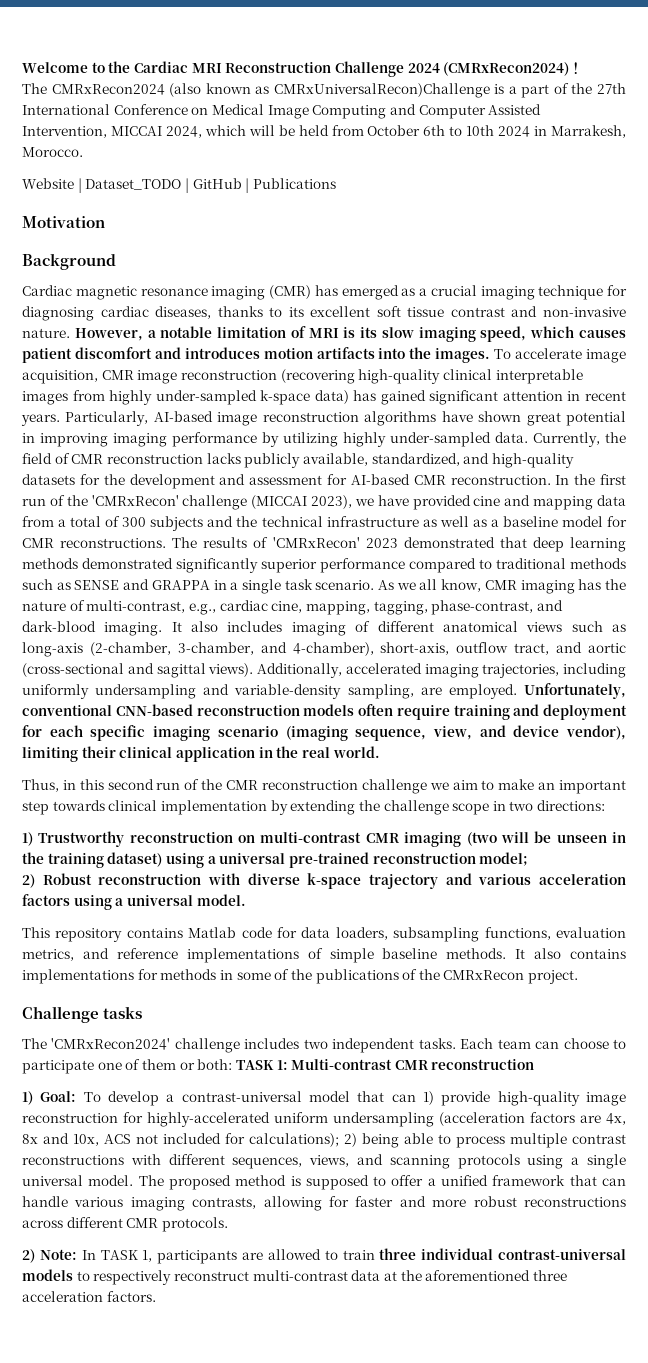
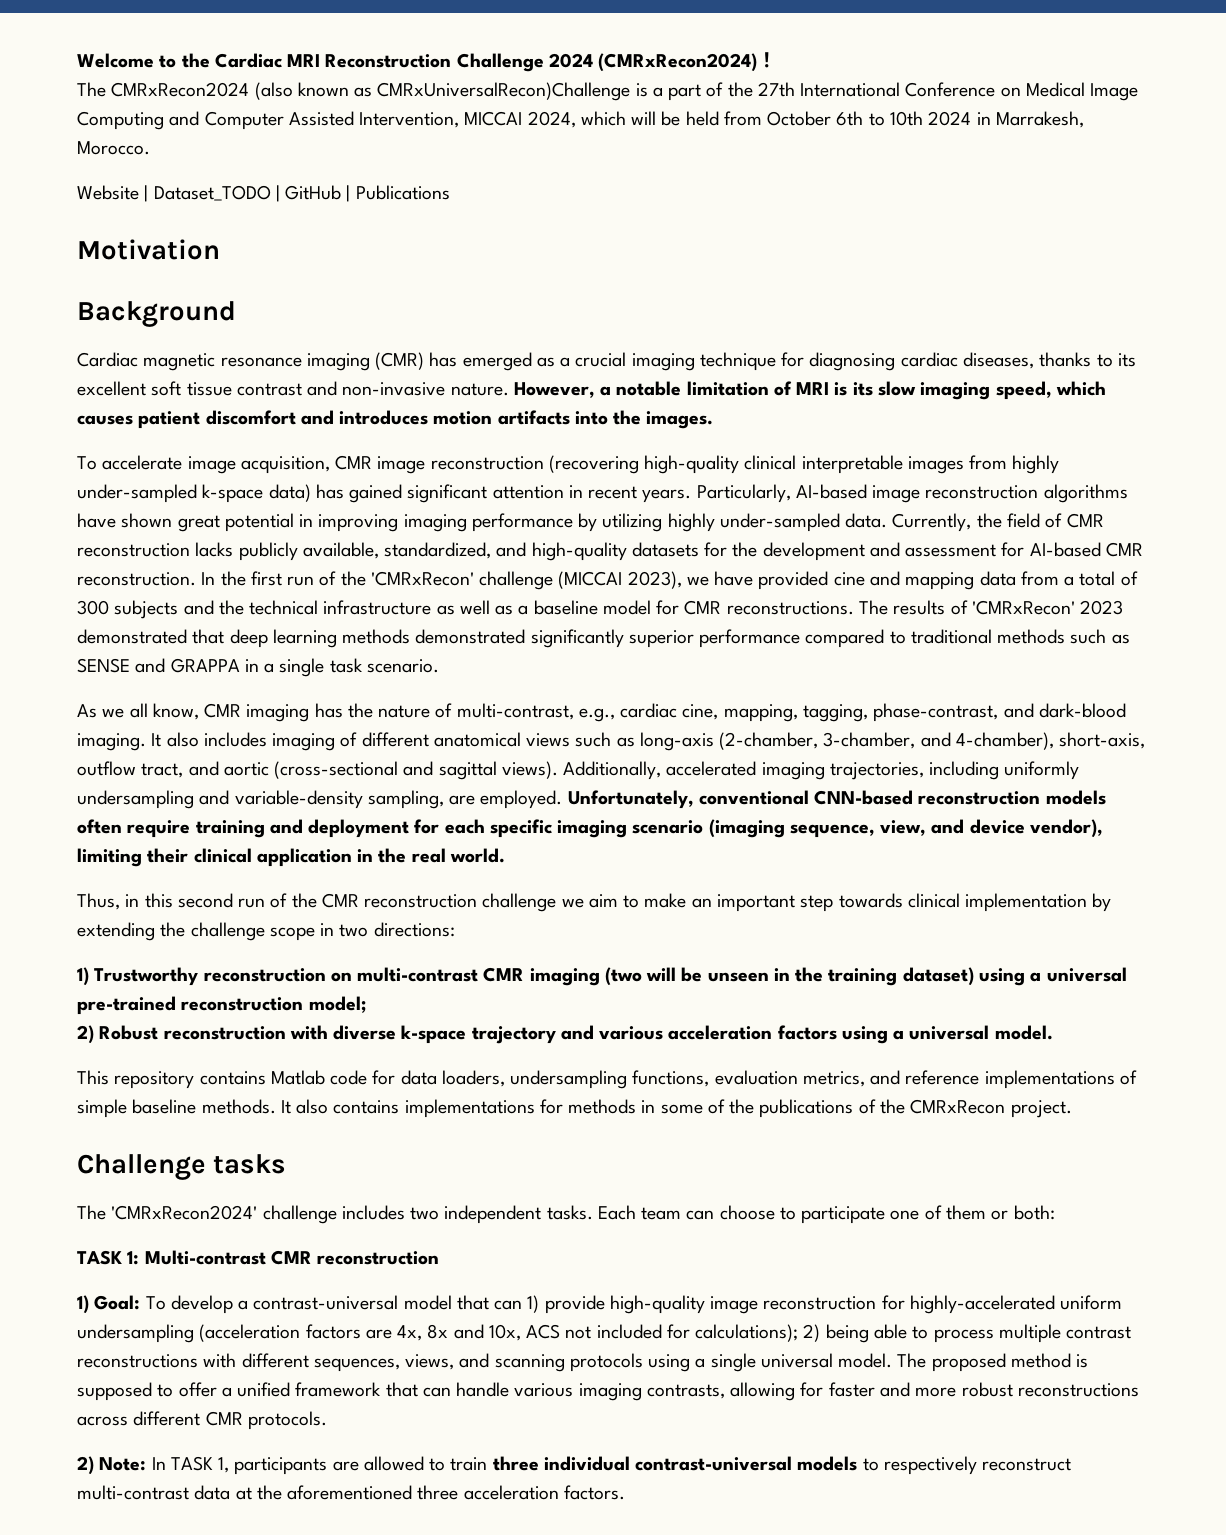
(491, 355) none -> (714, 420) //
(375, 585) none -> (439, 666) //
[393,927,480,942] subsampling -> [510,1070,628,1089] undersampling
(233, 1064) none -> (1055, 1212) //

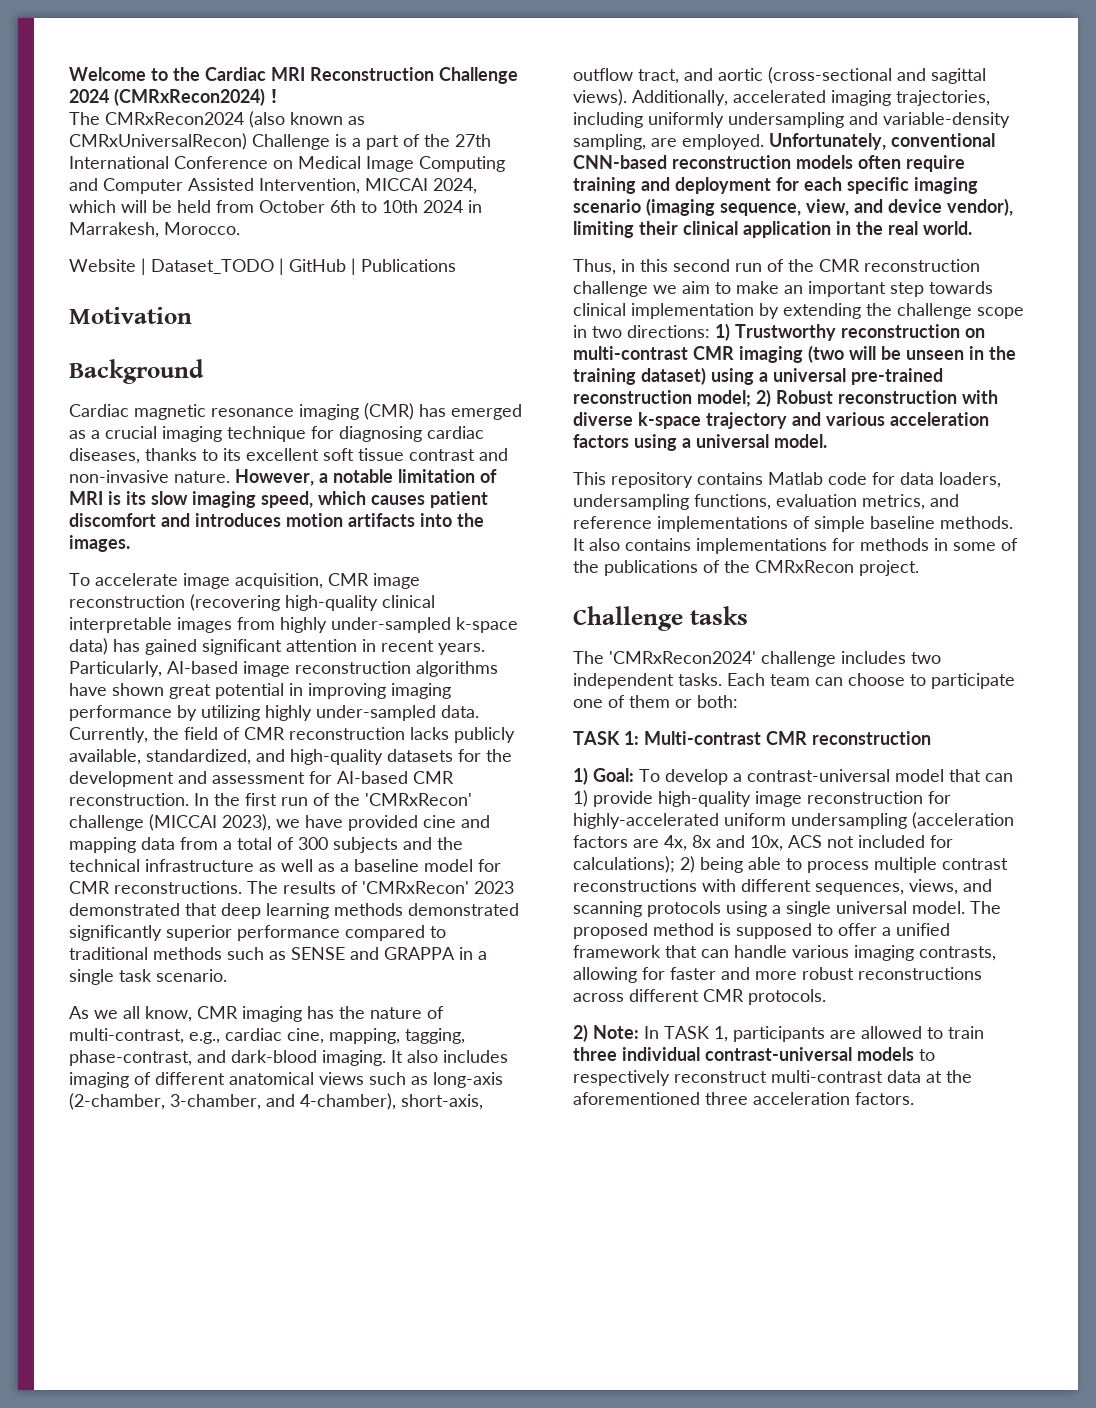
[377,82,631,101] CMRxUniversalRecon)Challenge -> [69,133,330,150] CMRxUniversalRecon) Challenge
(455, 929) // -> (710, 331) none
(367, 1004) // -> (751, 398) none

